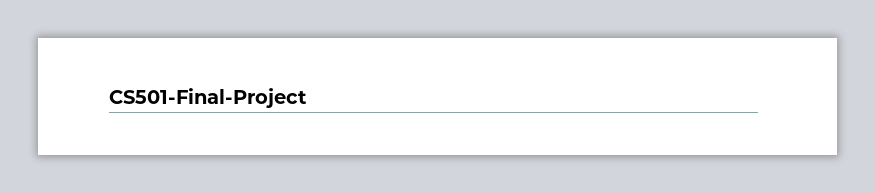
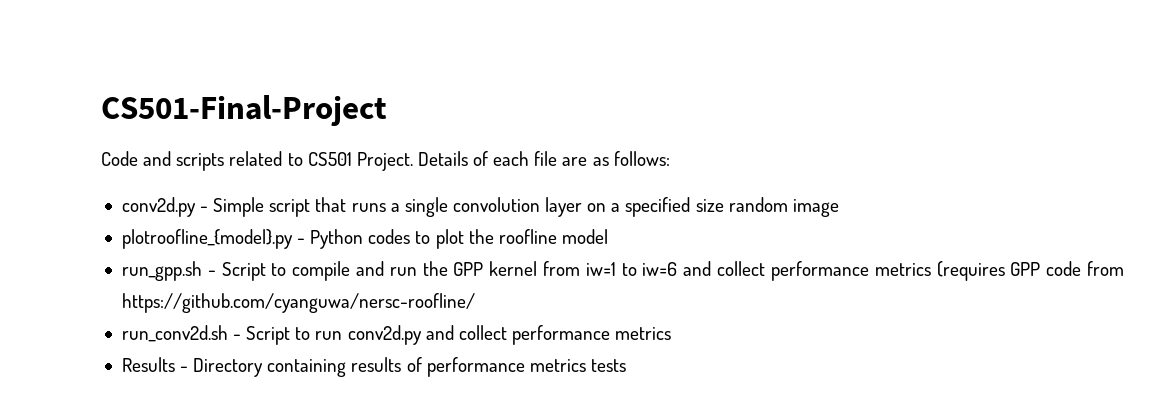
(307, 98) none -> [101,151,670,171] [121,197,839,217] [121,229,608,249] [121,261,1124,281] [121,293,475,313] [121,325,672,345] [121,357,626,377] // Code and scripts related to CS501 Project. Details of each file are as follows: // conv2d.py - Simple script that runs a single convolution layer on a specified size random image // plotroofline_{model}.py - Python codes to plot the roofline model // run_gpp.sh - Script to compile and run the GPP kernel from iw=1 to iw=6 and collect performance metrics (requires GPP code from https://github.com/cyanguwa/nersc-roofline/ // run_conv2d.sh - Script to run conv2d.py and collect performance metrics // Results - Directory containing results of performance metrics tests

